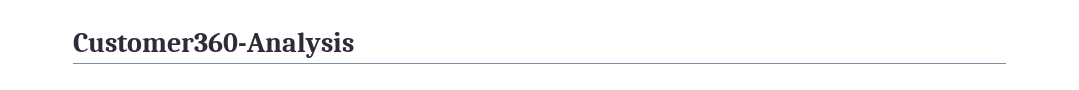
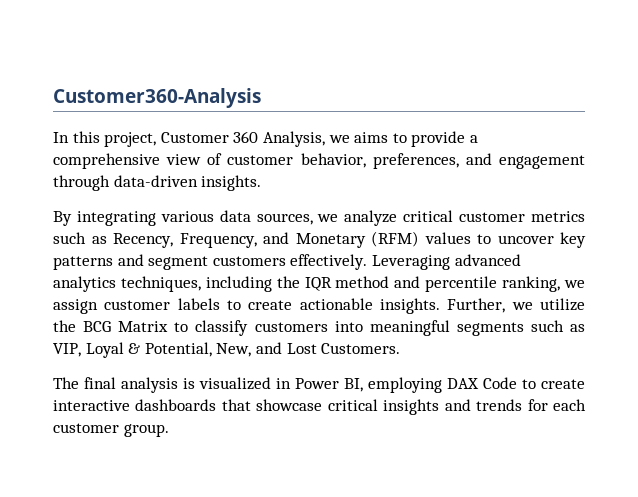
(354, 45) none -> [53,131,478,147] [53,153,585,169] [53,175,262,191] [53,210,585,226] [53,231,586,248] [53,254,521,270] [53,276,585,292] [53,298,585,314] [53,320,586,336] [53,342,401,358] [53,377,585,393] [53,399,586,415] [53,423,169,437] // In this project, Customer 360 Analysis, we aims to provide a comprehensive view of customer behavior, preferences, and engagement through data-driven insights. // By integrating various data sources, we analyze critical customer metrics such as Recency, Frequency, and Monetary (RFM) values to uncover key patterns and segment customers effectively. Leveraging advanced analytics techniques, including the IQR method and percentile ranking, we assign customer labels to create actionable insights. Further, we utilize the BCG Matrix to classify customers into meaningful segments such as VIP, Loyal & Potential, New, and Lost Customers. // The final analysis is visualized in Power BI, employing DAX Code to create interactive dashboards that showcase critical insights and trends for each customer group.

